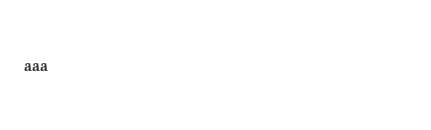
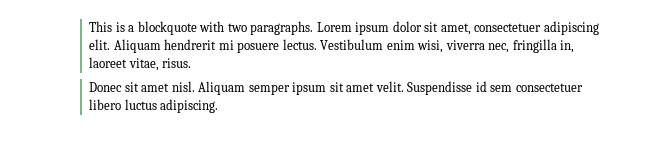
[24,63,48,71] aaa -> [89,21,599,35] [89,39,575,53] [89,57,192,71] [89,81,583,95] [89,99,219,113] This is a blockquote with two paragraphs. Lorem ipsum dolor sit amet, consectetuer adipiscing elit. Aliquam hendrerit mi posuere lectus. Vestibulum enim wisi, viverra nec, fringilla in, laoreet vitae, risus. // Donec sit amet nisl. Aliquam semper ipsum sit amet velit. Suspendisse id sem consectetuer libero luctus adipiscing.

